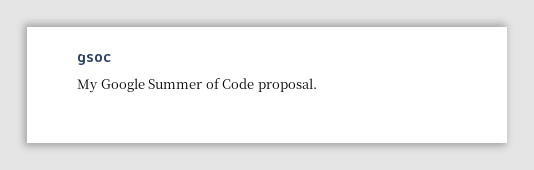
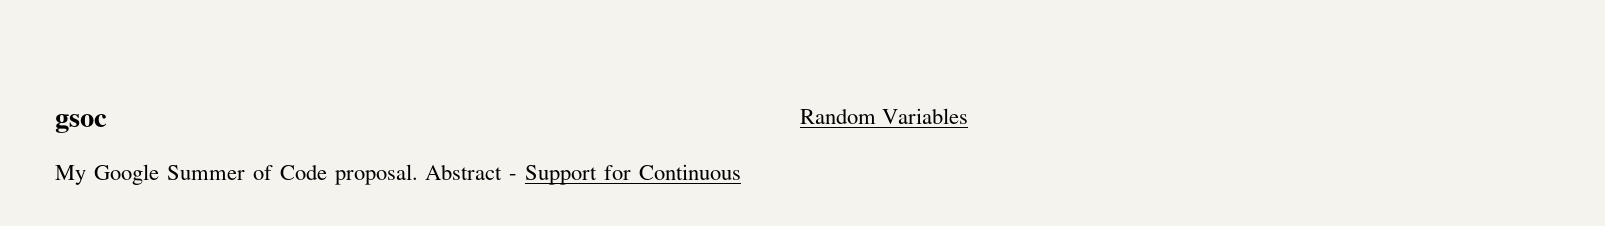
(317, 85) none -> [425,164,741,185] [800,108,969,124] Abstract - Support for Continuous Random Variables

